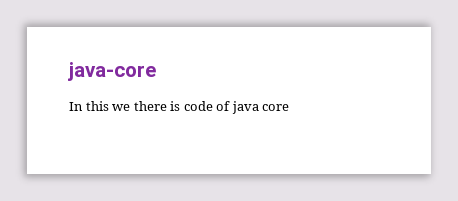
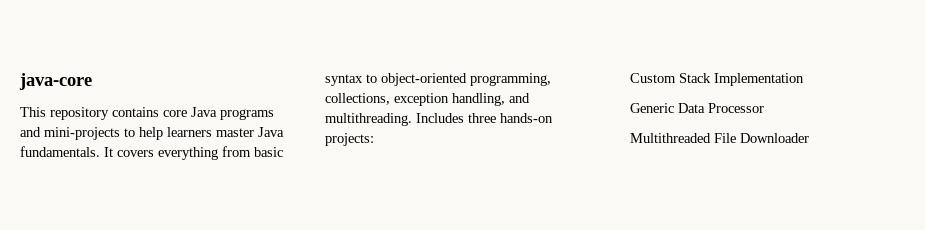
[69,101,290,114] In this we there is code of java core -> [20,107,274,120] [20,127,284,140] [20,146,283,160] [325,73,551,86] [325,93,530,106] [325,113,553,126] [325,133,374,146] [630,73,804,86] [630,103,764,113] [630,133,809,143] This repository contains core Java programs and mini-projects to help learners master Java fundamentals. It covers everything from basic syntax to object-oriented programming, collections, exception handling, and multithreading. Includes three hands-on projects: // Custom Stack Implementation // Generic Data Processor // Multithreaded File Downloader

